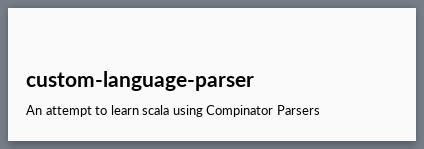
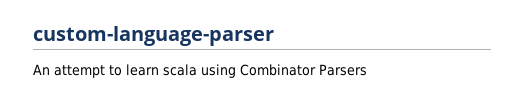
[206,105,274,117] Compinator -> [240,64,316,76] Combinator

